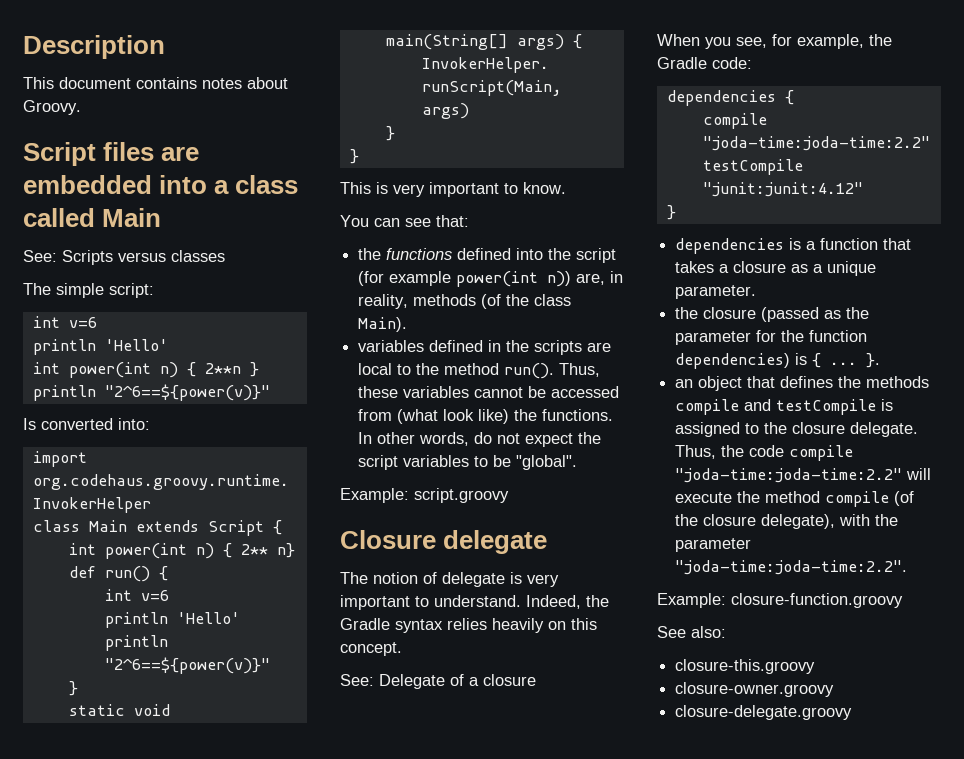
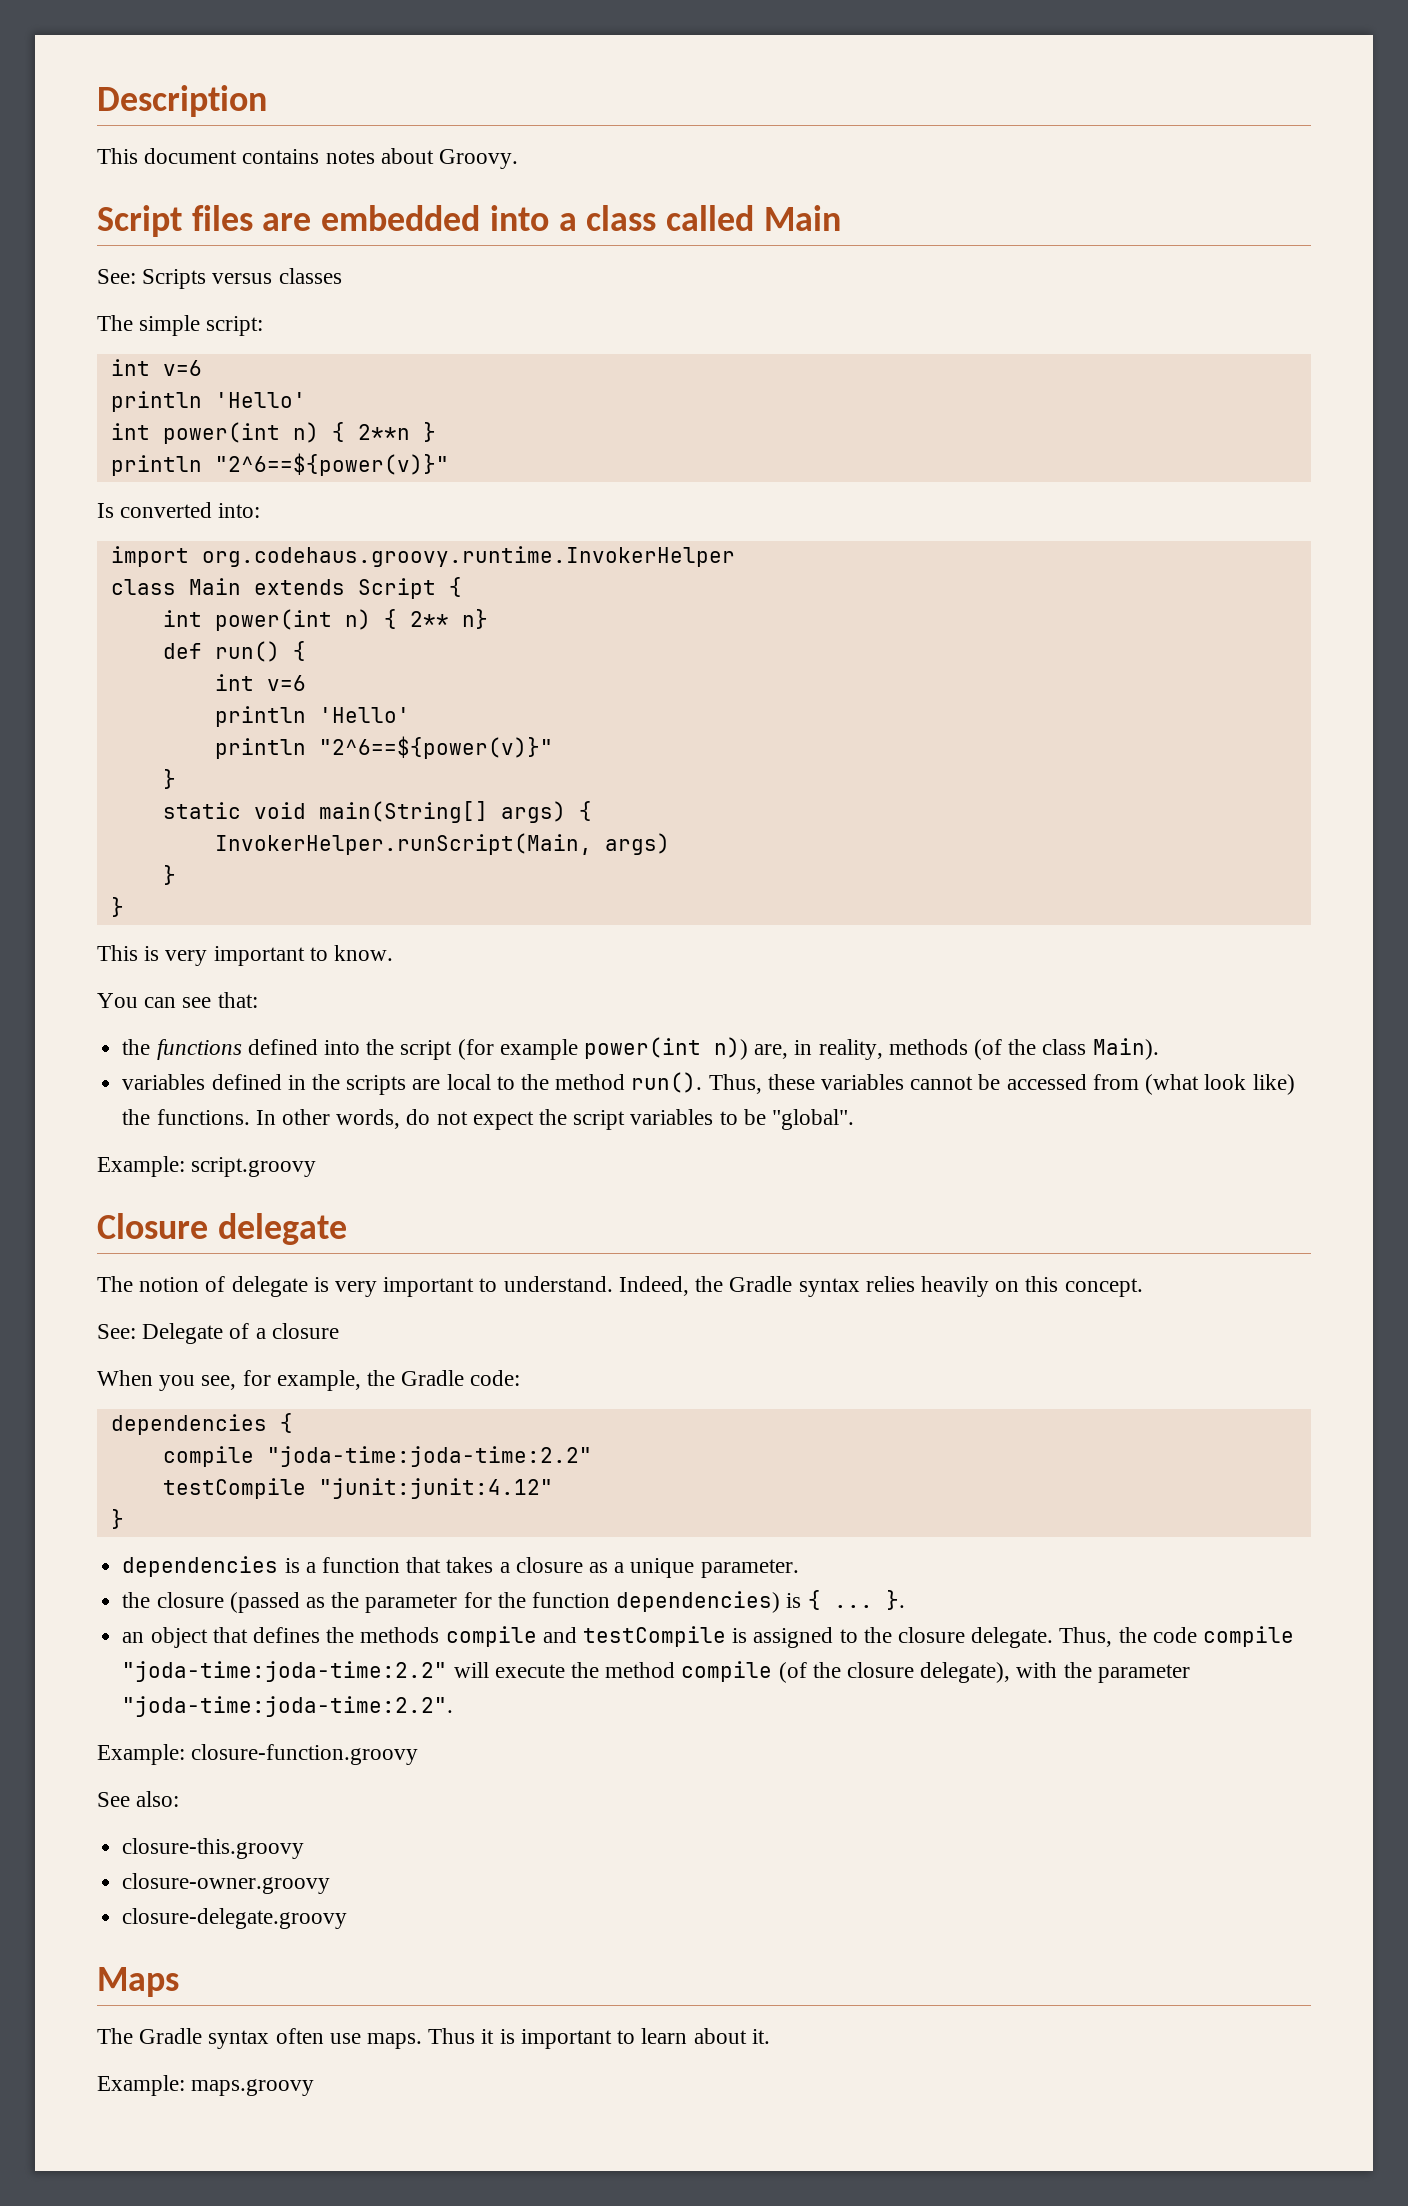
(853, 712) none -> [97,1967,179,1997] [97,2028,770,2049] [97,2075,315,2096] // Maps // The Gradle syntax often use maps. Thus it is important to learn about it. // Example: maps.groovy

